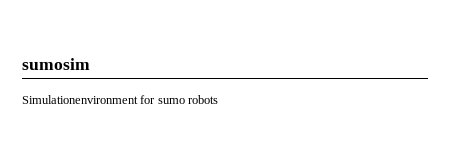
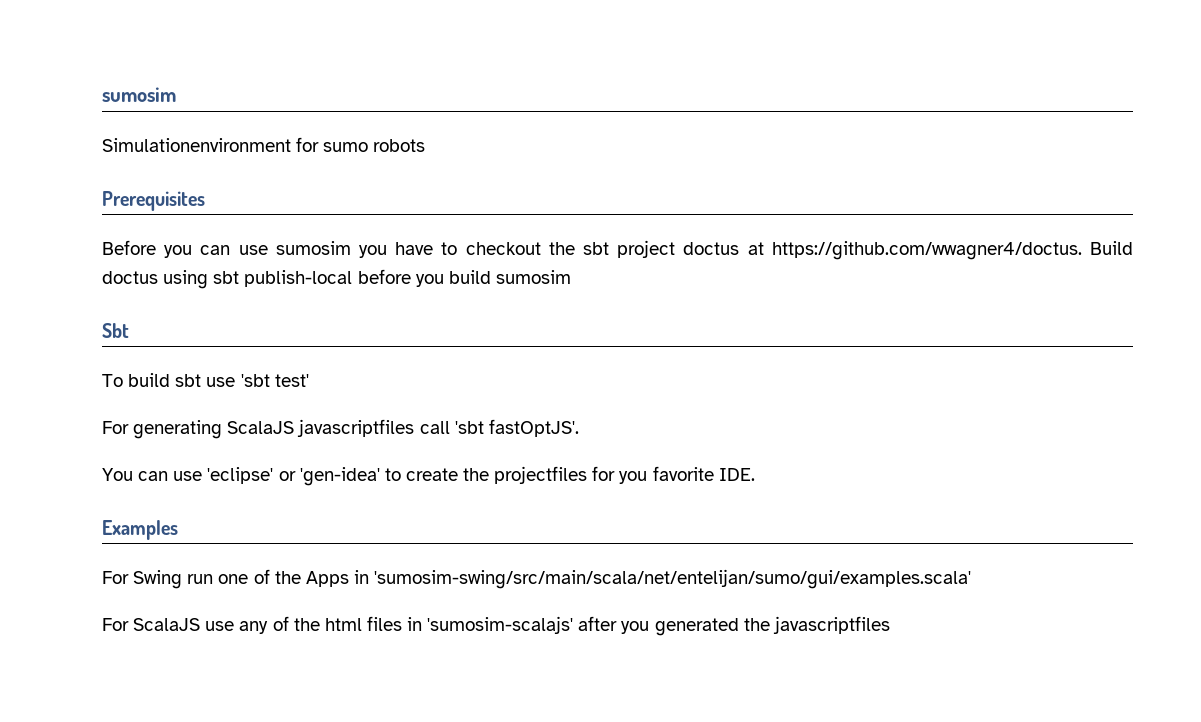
(219, 99) none -> [102,191,205,211] [102,240,1133,260] [102,269,571,289] [102,323,129,338] [102,373,309,387] [102,419,579,439] [102,466,755,486] [102,520,178,540] [102,569,972,589] [102,616,890,636] // Prerequisites // Before you can use sumosim you have to checkout the sbt project doctus at https://github.com/wwagner4/doctus. Build doctus using sbt publish-local before you build sumosim // Sbt // To build sbt use 'sbt test' // For generating ScalaJS javascriptfiles call 'sbt fastOptJS'. // You can use 'eclipse' or 'gen-idea' to create the projectfiles for you favorite IDE. // Examples // For Swing run one of the Apps in 'sumosim-swing/src/main/scala/net/entelijan/sumo/gui/examples.scala' // For ScalaJS use any of the html files in 'sumosim-scalajs' after you generated the javascriptfiles

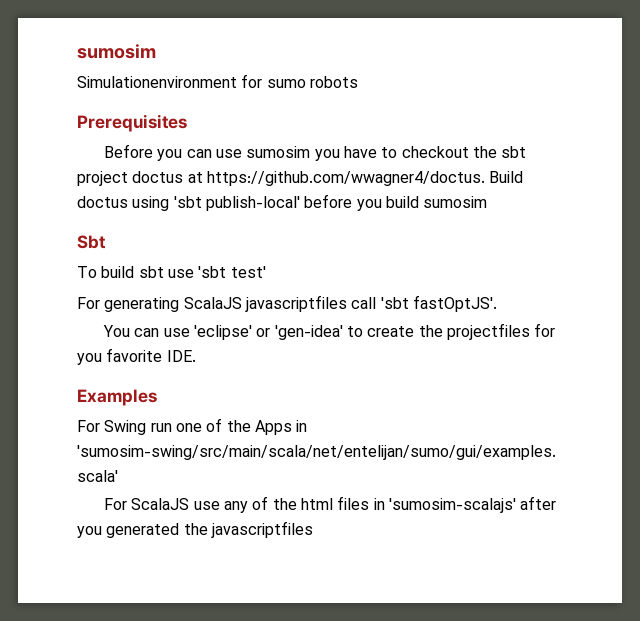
[213,270,353,287] sbt publish-local -> [173,196,300,211] 'sbt publish-local'

